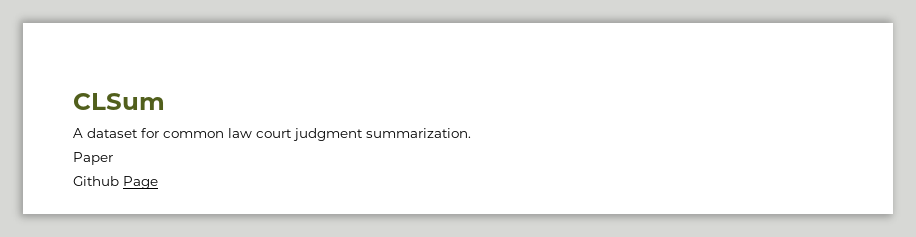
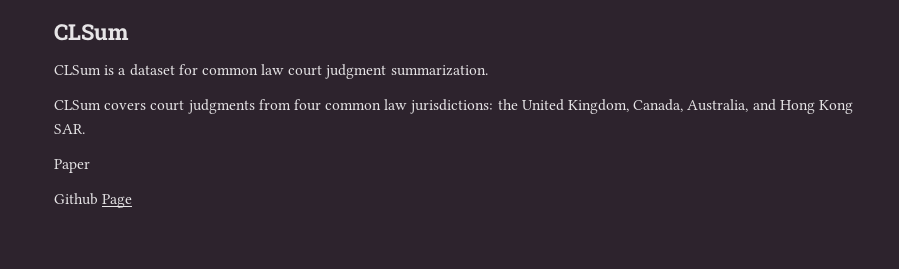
[73,128,83,138] A -> [54,65,127,76] CLSum is a
(471, 133) none -> [54,99,853,114] [54,124,85,134] // CLSum covers court judgments from four common law jurisdictions: the United Kingdom, Canada, Australia, and Hong Kong SAR.

